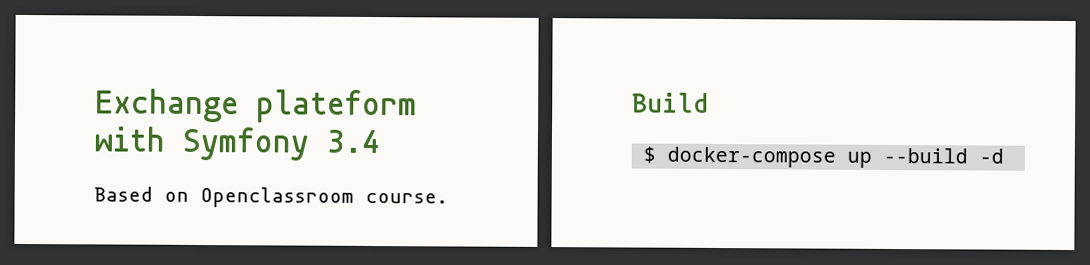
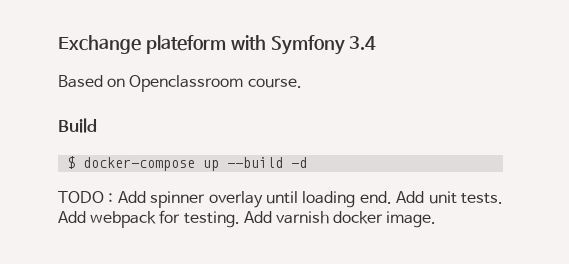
(1005, 156) none -> [58,191,503,208] [58,210,437,228] // TODO : Add spinner overlay until loading end. Add unit tests. Add webpack for testing. Add varnish docker image.

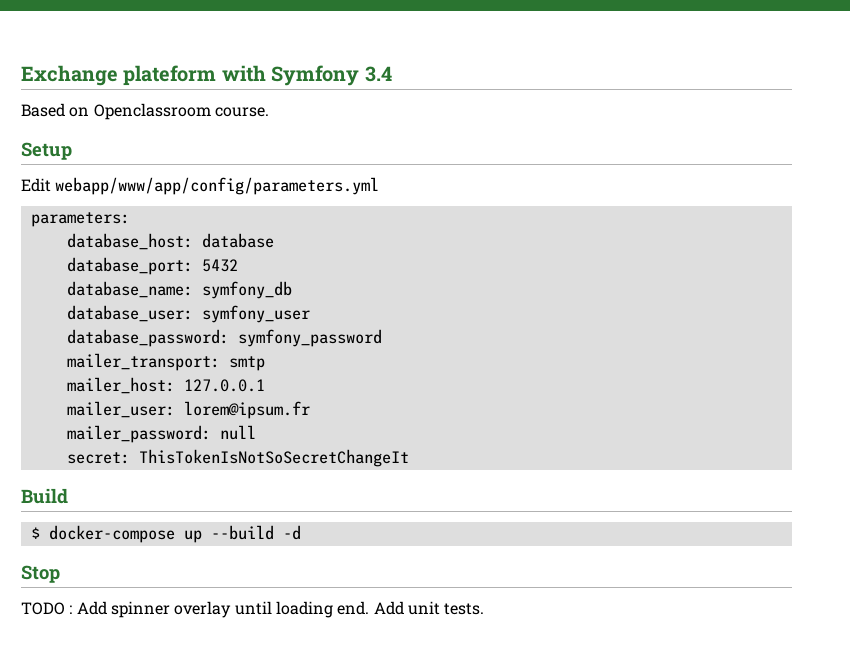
(302, 83) none -> [21,142,72,160] [21,177,380,195] [30,212,130,227] [66,233,274,250] [66,257,238,275] [66,281,292,299] [66,305,310,323] [66,329,382,347] [66,353,265,371] [66,377,265,394] [66,401,310,419] [66,425,256,443] [66,449,409,467] // Setup // Edit webapp/www/app/config/parameters.yml // parameters: // database_host: database // database_port: 5432 // database_name: symfony_db // database_user: symfony_user // database_password: symfony_password // mailer_transport: smtp // mailer_host: 127.0.0.1 // mailer_user: lorem@ipsum.fr // mailer_password: null // secret: ThisTokenIsNotSoSecretChangeIt
(308, 162) none -> [21,565,60,583] // Stop
[58,210,437,228] Add webpack for testing. Add varnish docker image. -> (485, 609) none

